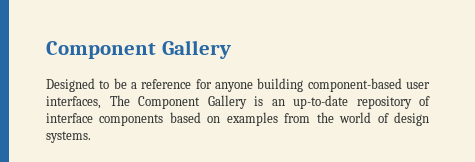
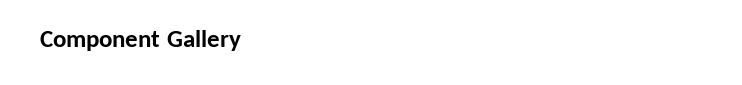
[46,40,231,59] [46,78,430,92] [46,95,430,109] [46,112,430,126] [46,131,91,143] Component Gallery // Designed to be a reference for anyone building component-based user interfaces, The Component Gallery is an up-to-date repository of interface components based on examples from the world of design systems. -> [40,30,241,51] Component Gallery

